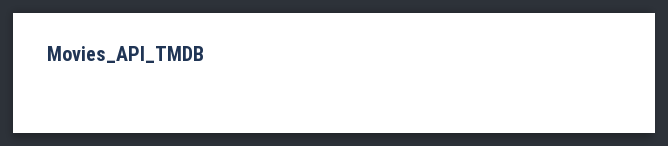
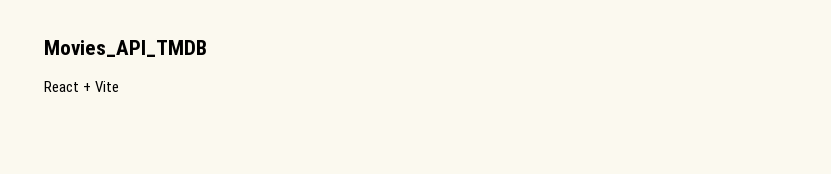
(204, 54) none -> [44,81,120,92] // React + Vite

